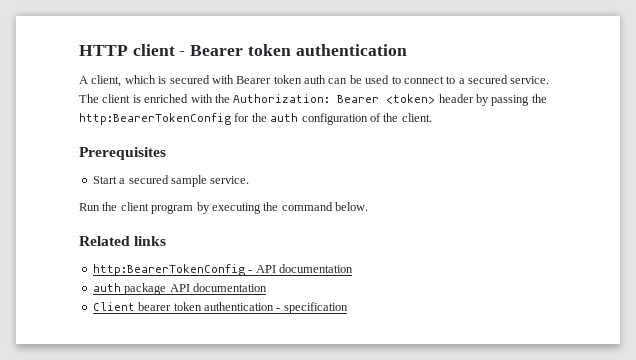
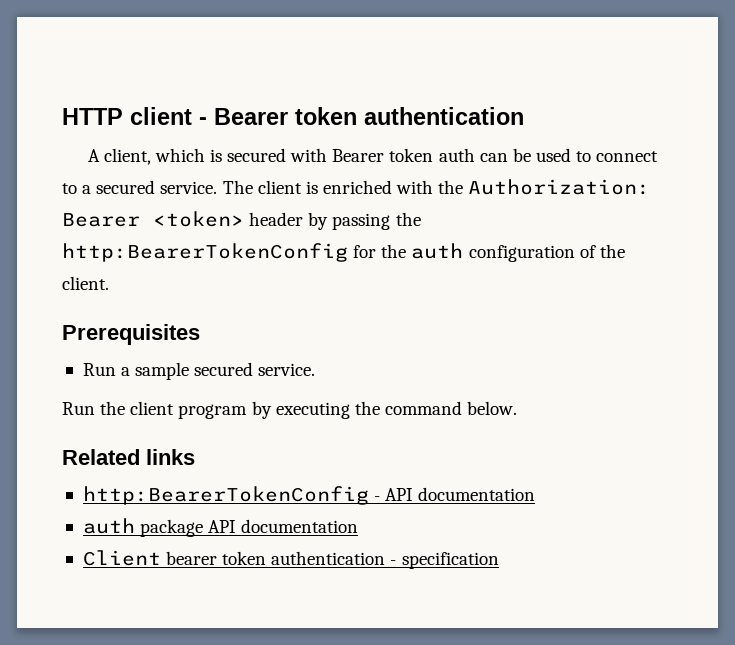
[92,175,207,187] Start a secured sample -> [82,362,254,380] Run a sample secured

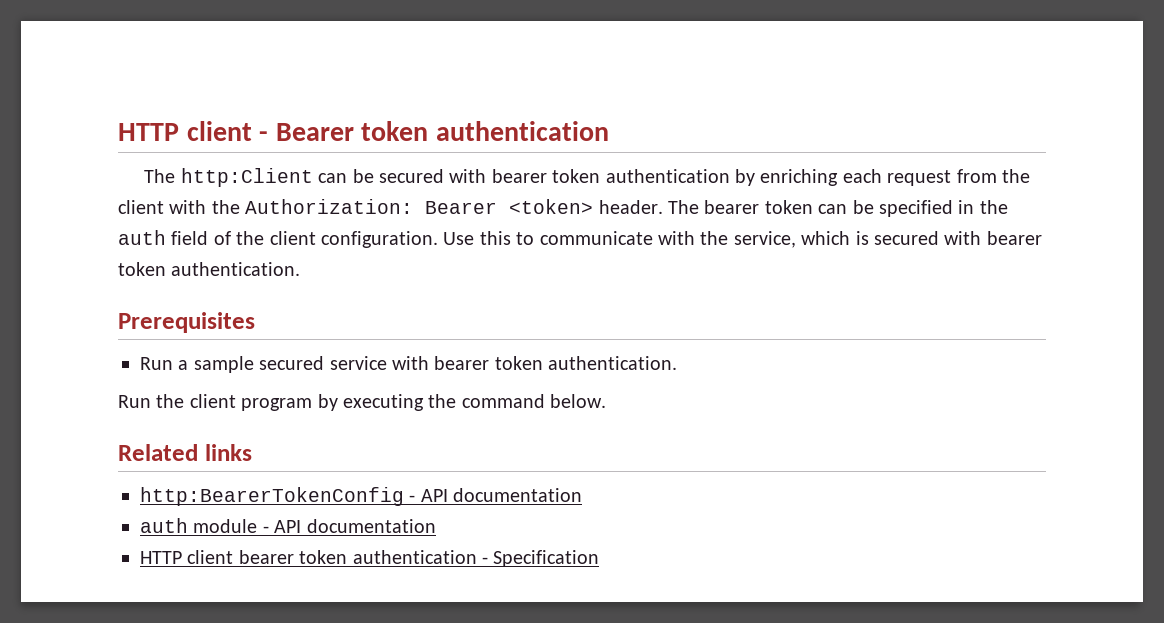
[87,148,659,165] [62,180,392,194] A client, which is secured with Bearer token auth can be used to connect to a secured service. The client is enriched -> [144,168,1031,187] [118,200,164,214] The http:Client can be secured with bearer token authentication by enriching each request from the client
[249,212,421,230] [62,243,377,262] header by passing the http:BearerTokenConfig for -> [598,200,975,217] header. The bearer token can be specified in
[468,245,575,262] configuration -> [171,231,209,245] field
[62,276,109,290] client. -> [269,231,1042,248] [118,262,301,276] client configuration. Use this to communicate with the service, which is secured with bearer token authentication.
[258,363,316,376] service. -> [329,356,678,370] service with bearer token authentication.
[140,519,359,537] [82,550,161,566] package API documentation // Client -> [193,519,436,533] [140,550,234,564] module - API documentation // HTTP client
[401,552,499,569] specification -> [493,550,600,567] Specification

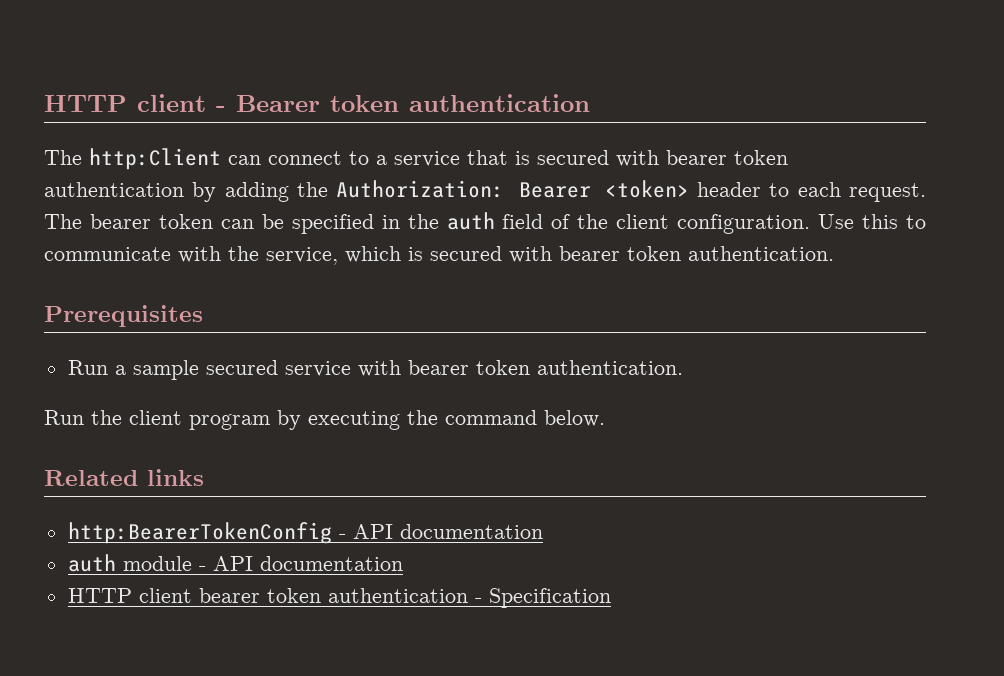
[352,169,374,183] be -> [268,150,530,167] connect to a service that is
[760,169,1031,186] [118,199,663,214] enriching each request from the client with the Authorization: Bearer <token> header. -> [224,180,926,202] adding the Authorization: Bearer <token> header to each request.

